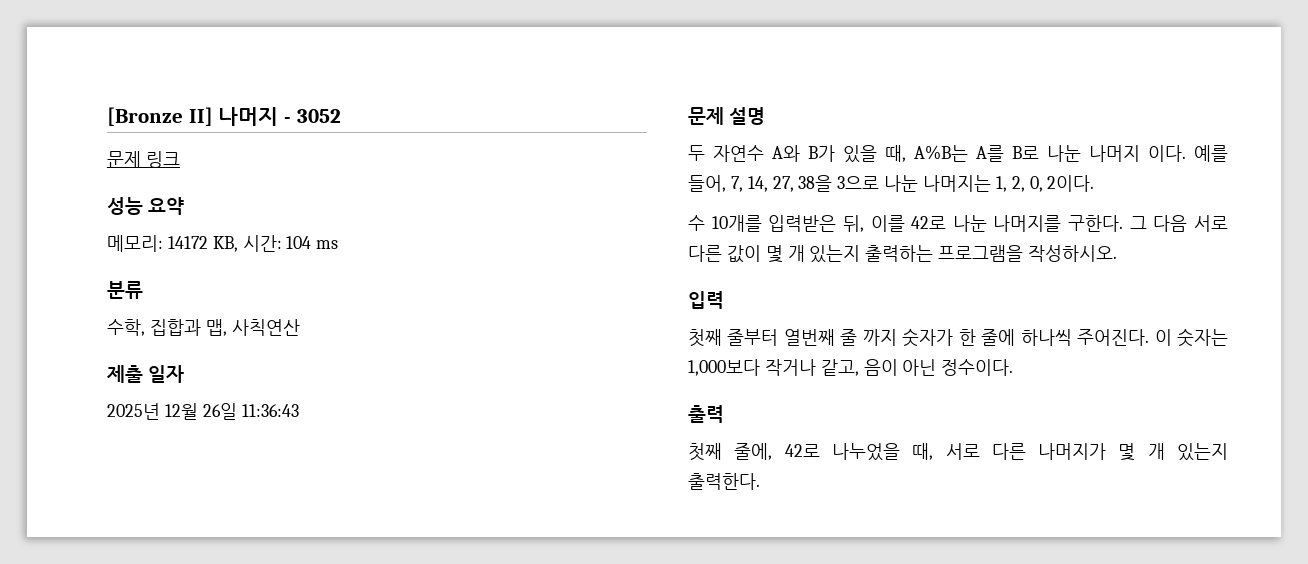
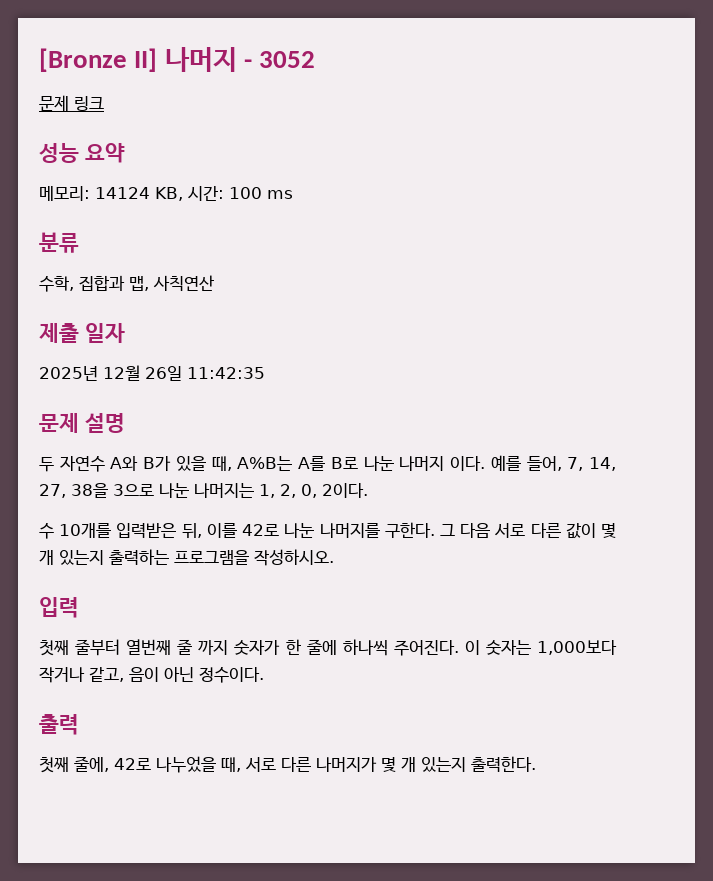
[167,236,208,249] 14172 -> [95,187,150,199] 14124
[286,236,312,249] 104 -> [229,187,262,199] 100
[241,404,299,417] 11:36:43 -> [187,367,265,379] 11:42:35

